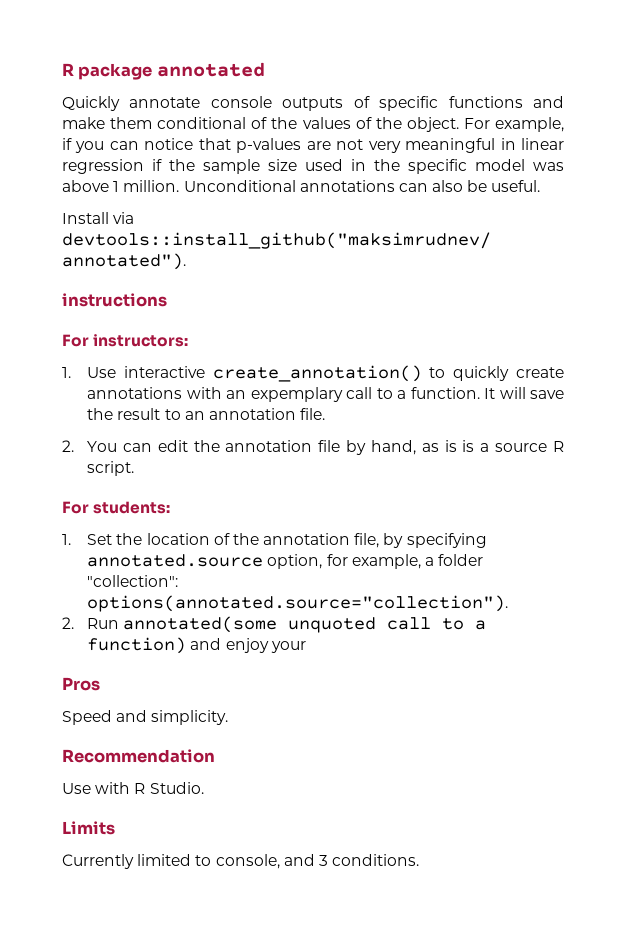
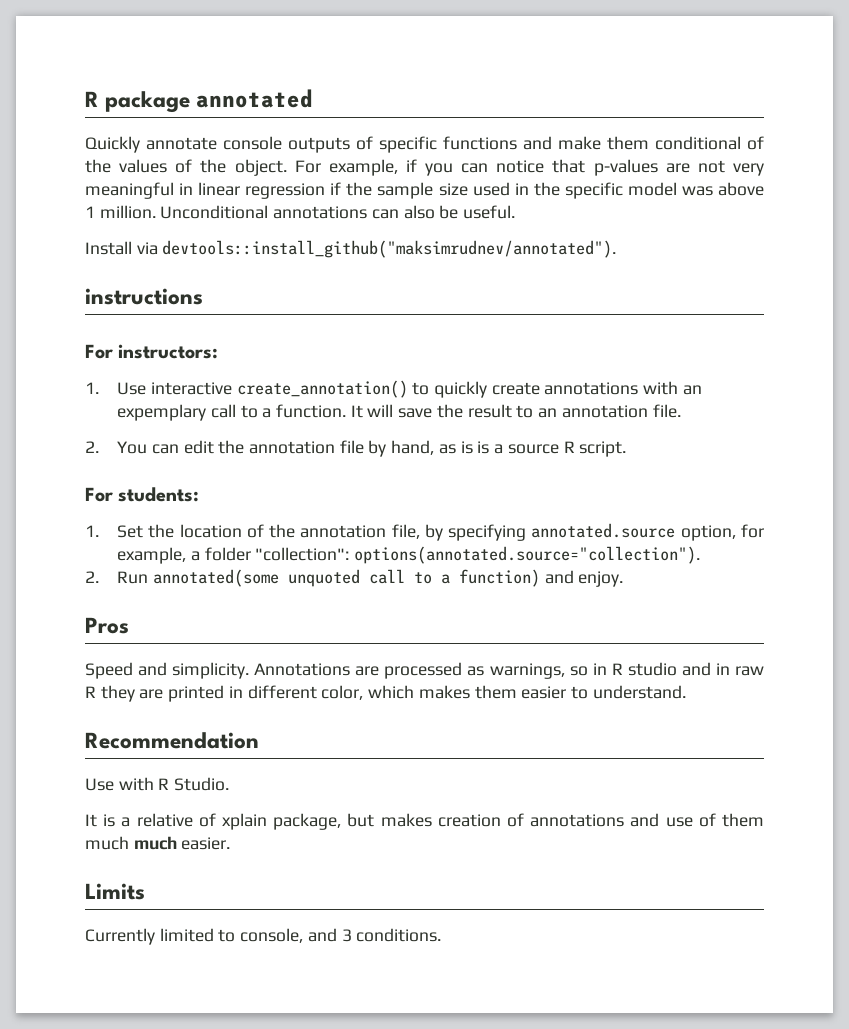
[225,638,306,653] enjoy your -> [578,571,624,587] enjoy.
(229, 717) none -> [254,662,764,679] [85,685,686,702] Annotations are processed as warnings, so in R studio and in raw R they are printed in different color, which makes them easier to understand.
(204, 788) none -> [85,813,765,830] [85,836,231,850] // It is a relative of xplain package, but makes creation of annotations and use of them much much easier.

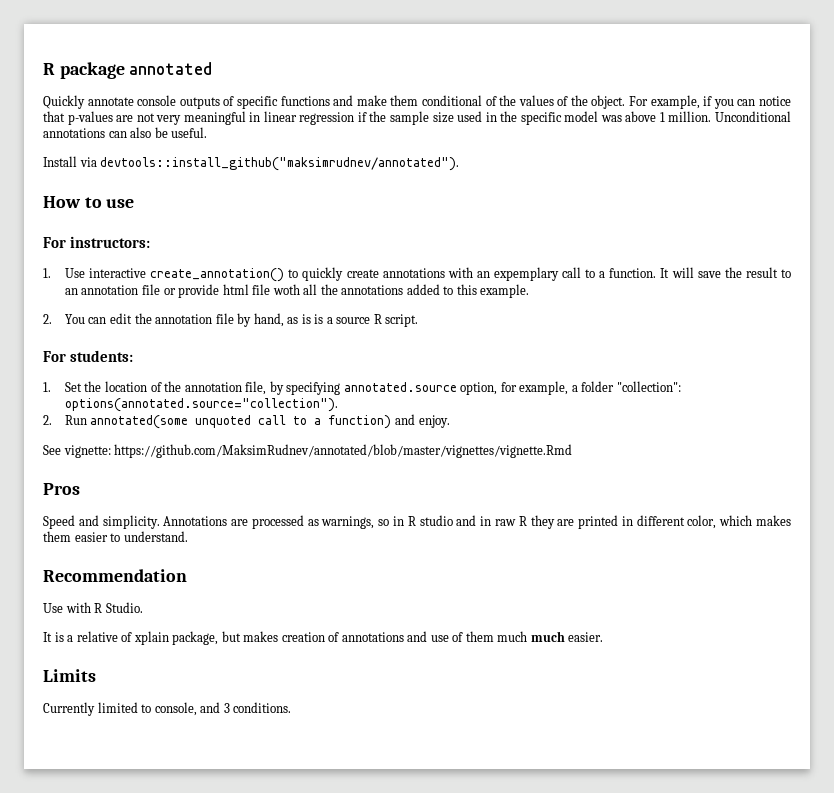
[85,288,203,305] instructions -> [43,196,135,208] How to use
[652,404,681,418] file. -> [142,284,530,298] file or provide html file woth all the annotations added to this example.
(624, 579) none -> [43,444,573,458] // See vignette: https://github.com/MaksimRudnev/annotated/blob/master/vignettes/vignette.Rmd

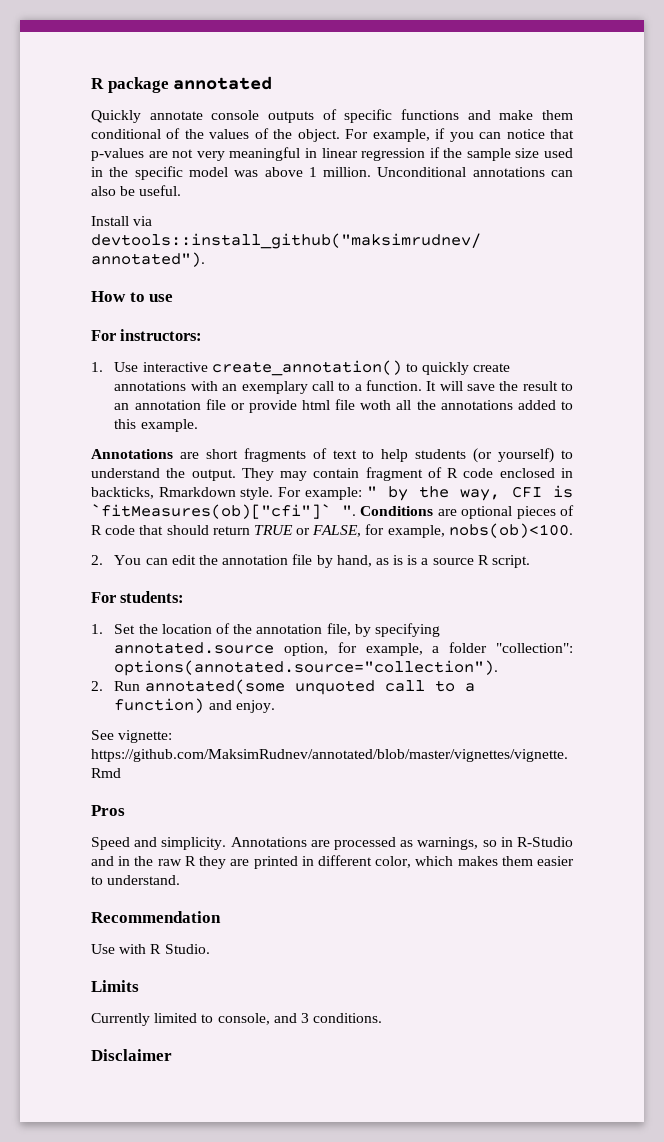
[493,267,559,281] expemplary -> [241,381,308,394] exemplary
(530, 291) none -> [91,448,574,463] [91,467,573,481] [91,485,574,501] [91,504,574,519] [91,523,573,538] // Annotations are short fragments of text to help students (or yourself) to understand the output. They may contain fragment of R code enclosed in backticks, Rmarkdown style. For example: " by the way, CFI is `fitMeasures(ob)["cfi"]` ". Conditions are optional pieces of R code that should return TRUE or FALSE, for example, nobs(ob)<100.
[407,515,453,526] R studio -> [516,837,573,847] R-Studio
(492, 521) none -> [134,856,154,866] the
[43,631,604,645] // It is a relative of xplain package, but makes creation of annotations and use of them much much easier. -> (210, 949) none
(292, 707) none -> [91,1049,172,1061] // Disclaimer

